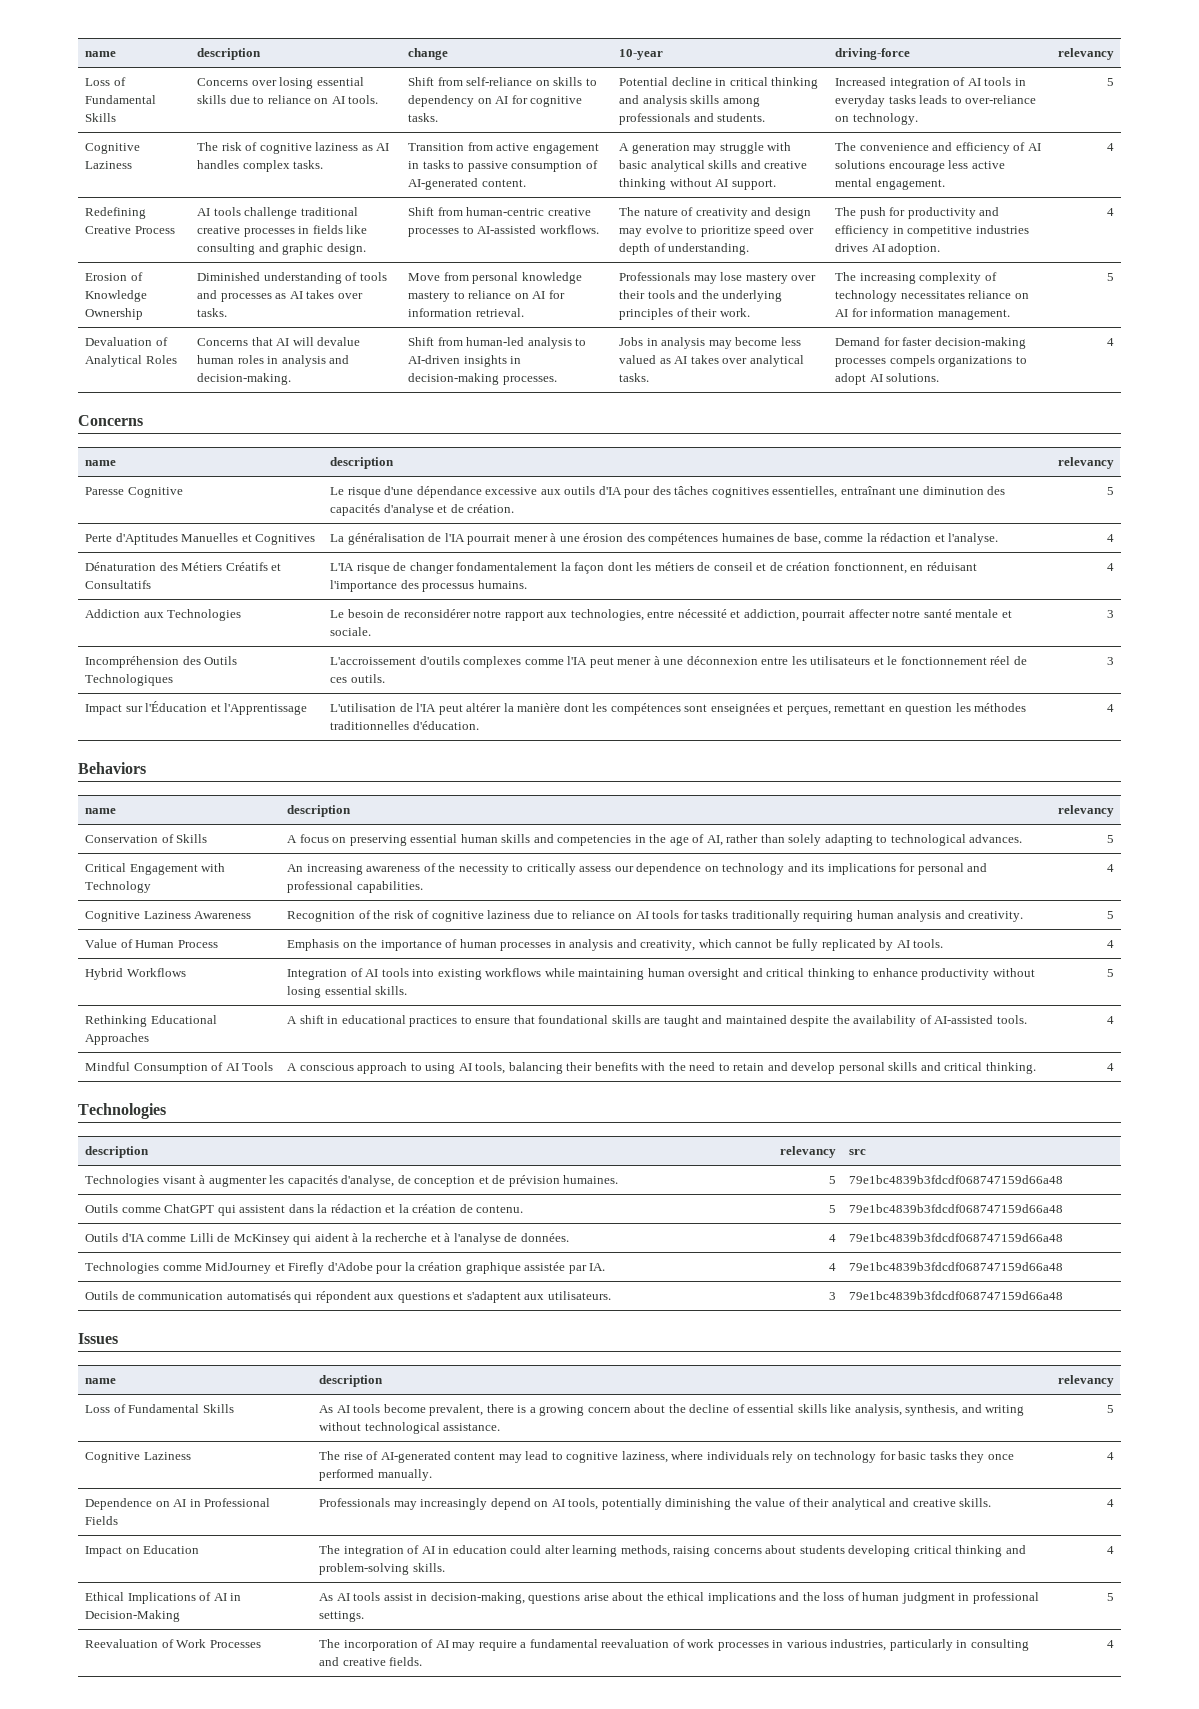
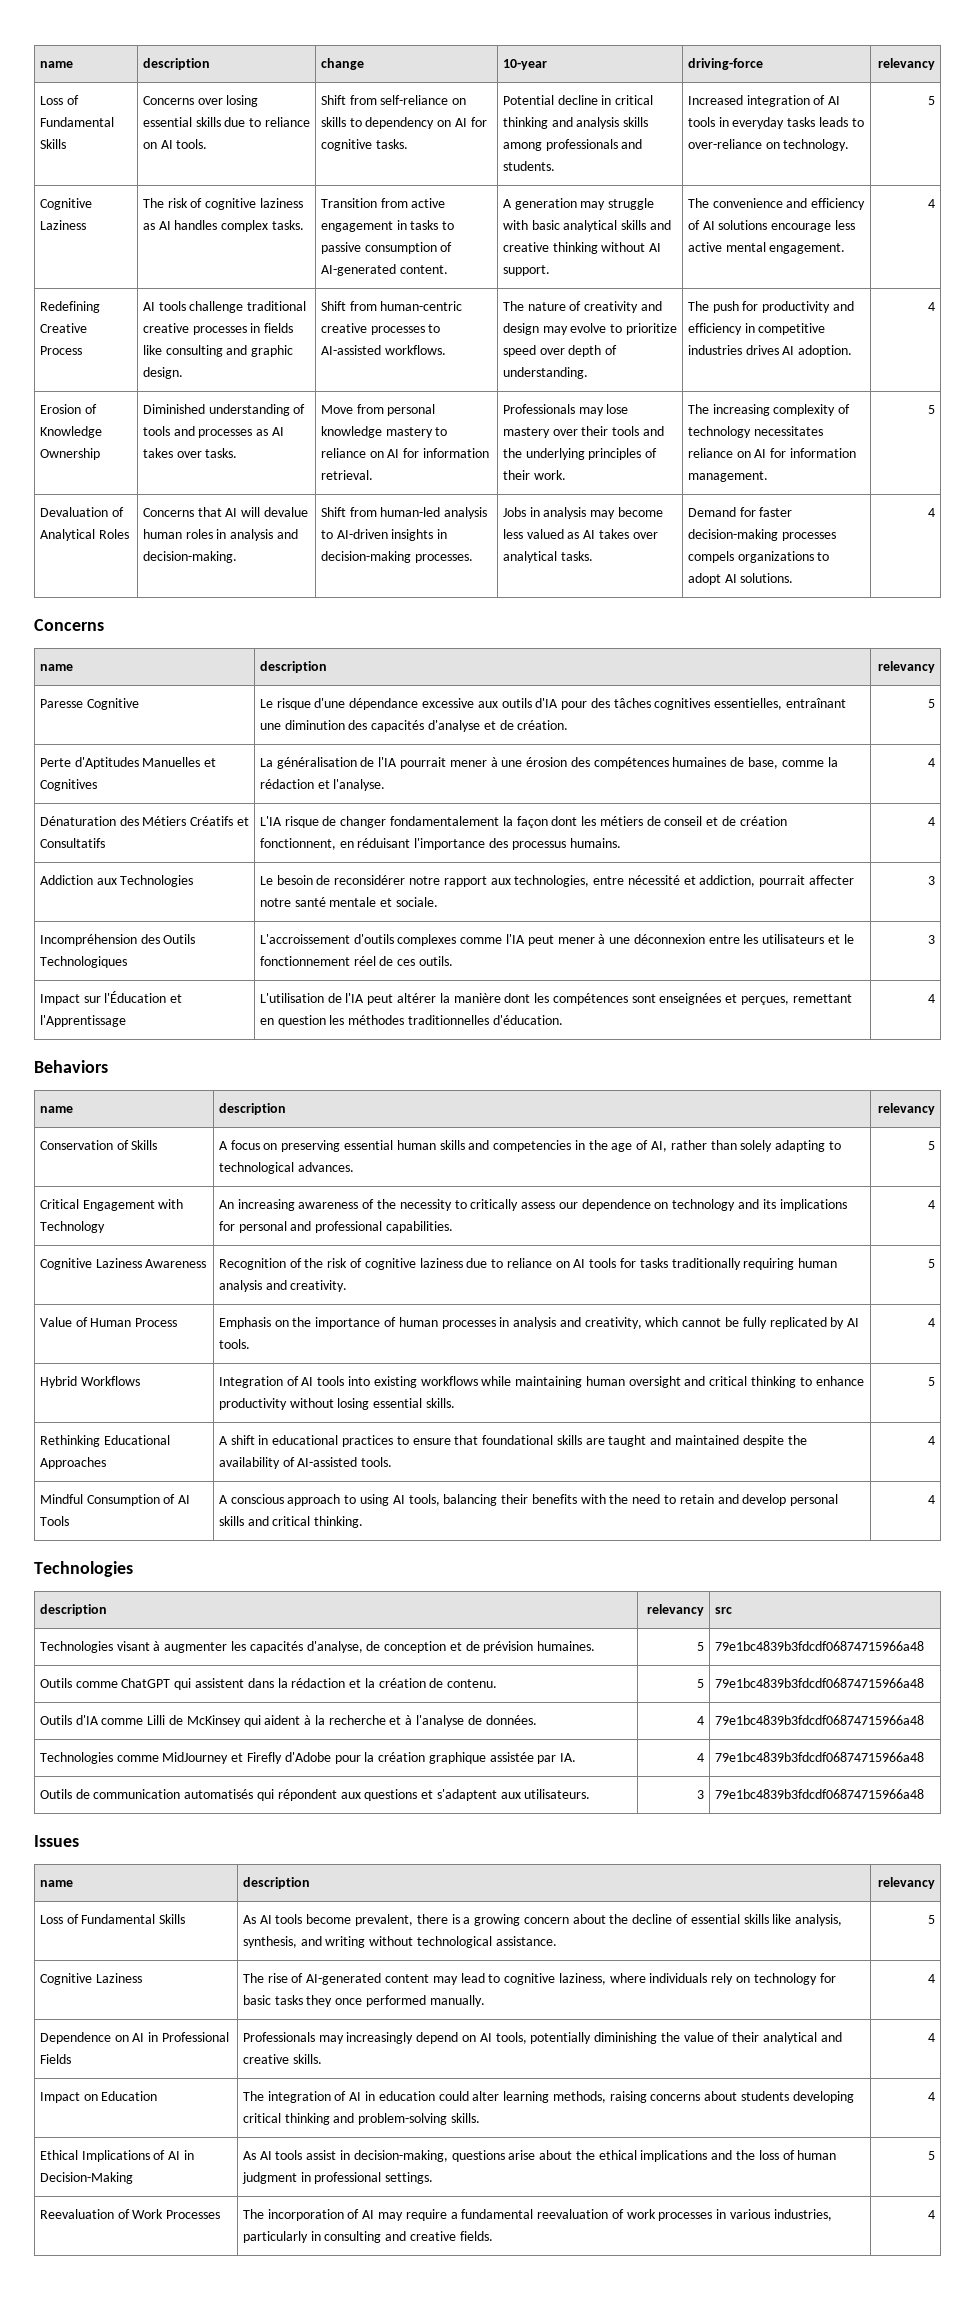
[849,1175,1064,1184] 79e1bc4839b3fdcdf068747159d66a48 -> [714,1641,924,1651] 79e1bc4839b3fdcdf06874715966a48
[849,1204,1064,1213] 79e1bc4839b3fdcdf068747159d66a48 -> [714,1678,924,1688] 79e1bc4839b3fdcdf06874715966a48
[849,1233,1064,1242] 79e1bc4839b3fdcdf068747159d66a48 -> [714,1715,924,1725] 79e1bc4839b3fdcdf06874715966a48
[849,1262,1064,1271] 79e1bc4839b3fdcdf068747159d66a48 -> [714,1752,924,1762] 79e1bc4839b3fdcdf06874715966a48
[849,1291,1064,1300] 79e1bc4839b3fdcdf068747159d66a48 -> [714,1789,924,1799] 79e1bc4839b3fdcdf06874715966a48

